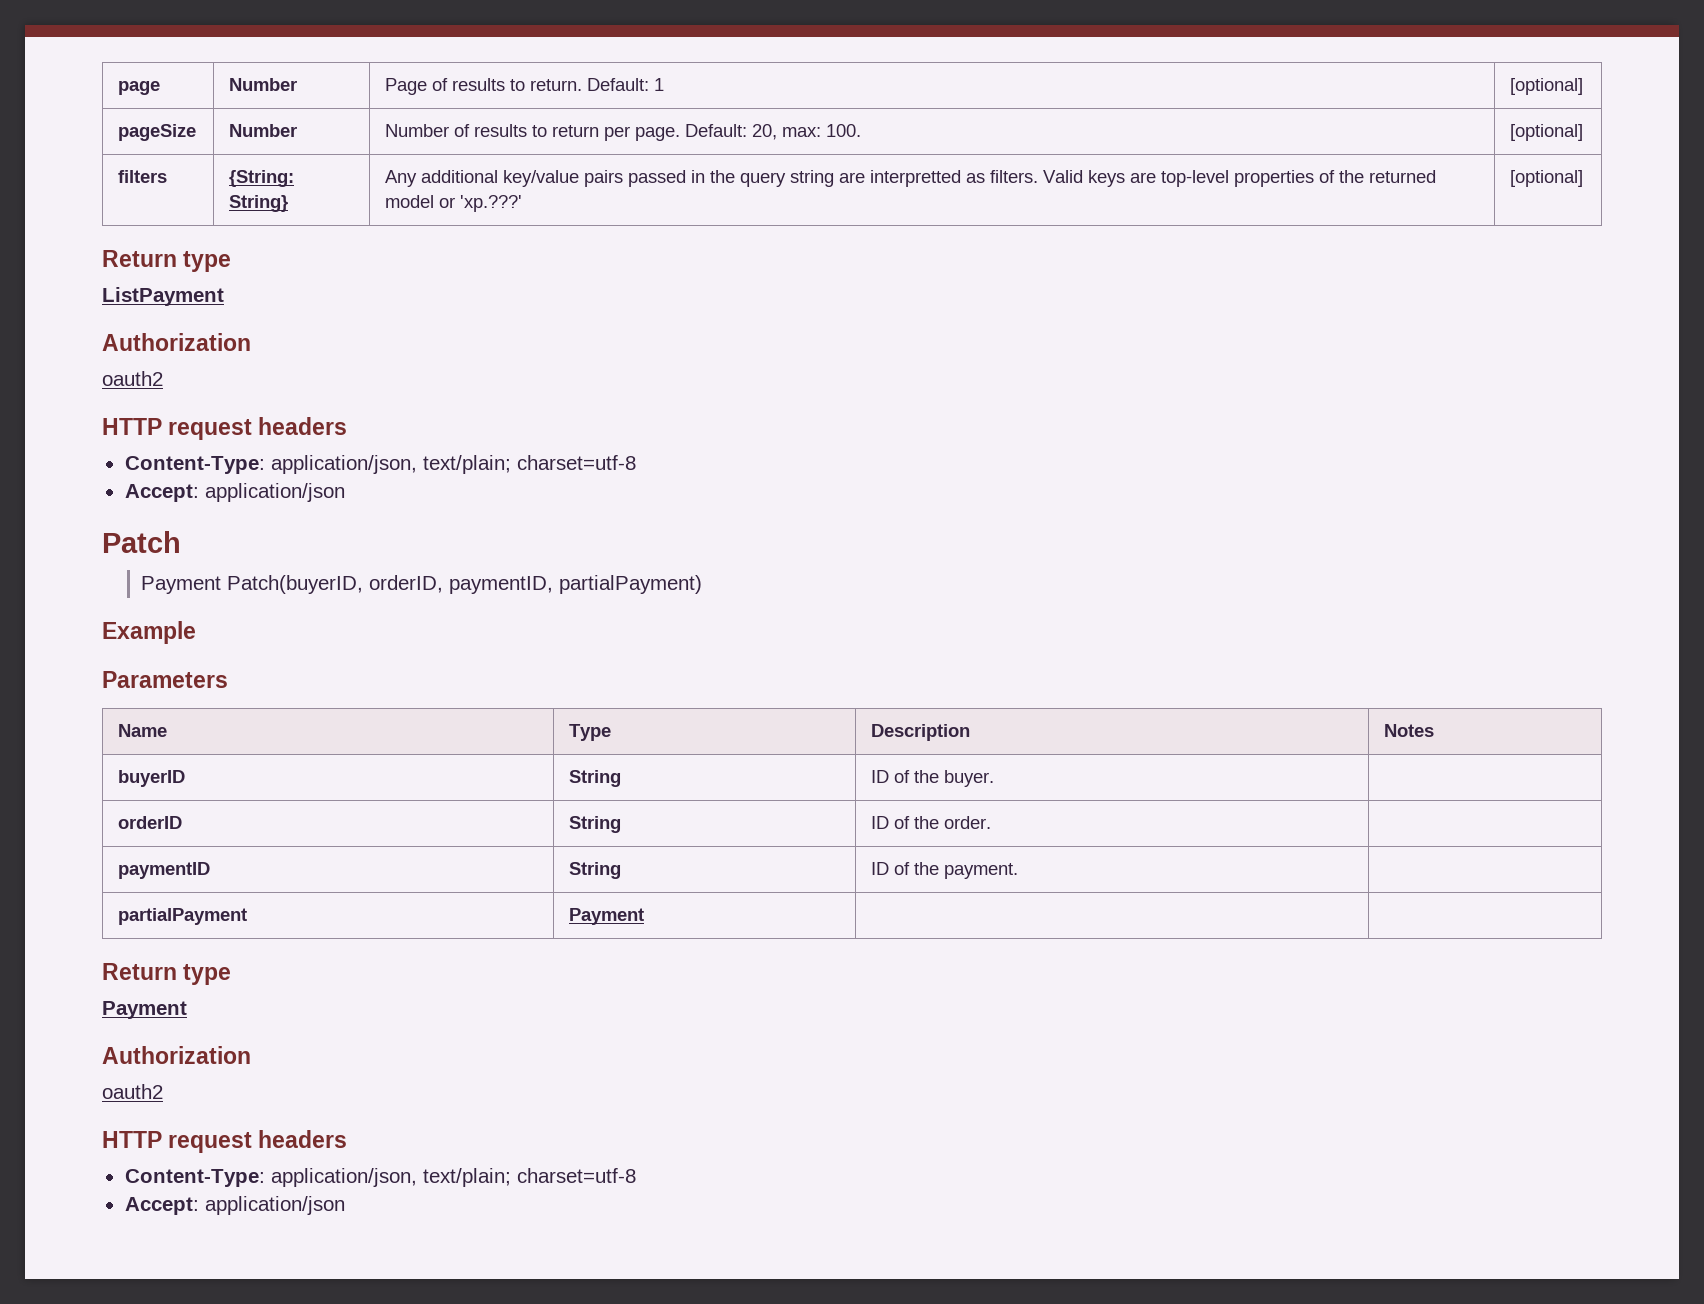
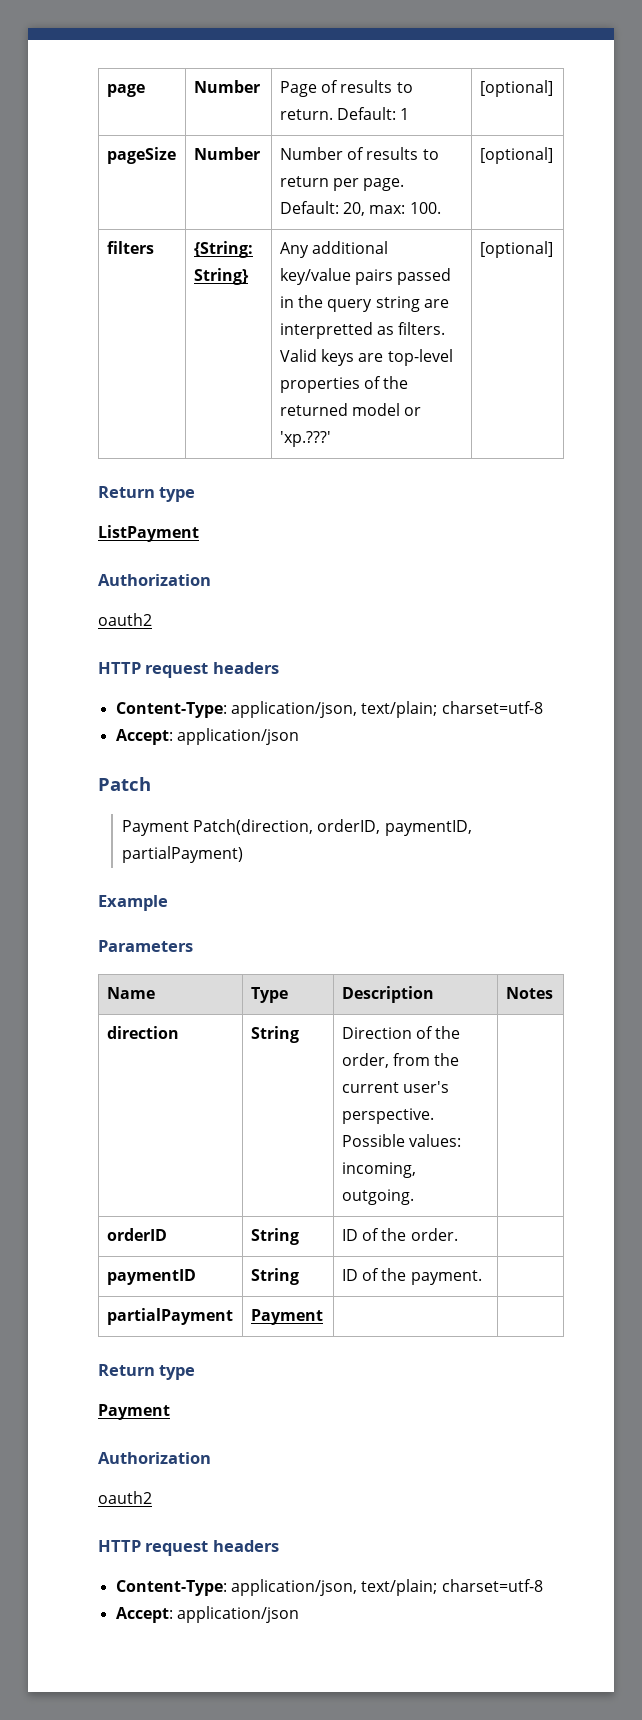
[227,575,364,594] Patch(buyerID, -> [193,819,314,835] Patch(direction,
[118,770,186,787] [569,770,622,787] [871,770,995,787] buyerID | String | ID of the buyer. -> [106,1026,179,1039] [250,1026,299,1043] [341,1026,461,1039] [341,1053,460,1068] [341,1081,450,1093] [341,1108,434,1124] [341,1134,462,1147] [341,1162,416,1178] [341,1189,414,1205] direction | String | Direction of the order, from the current user's perspective. Possible values: incoming, outgoing.

